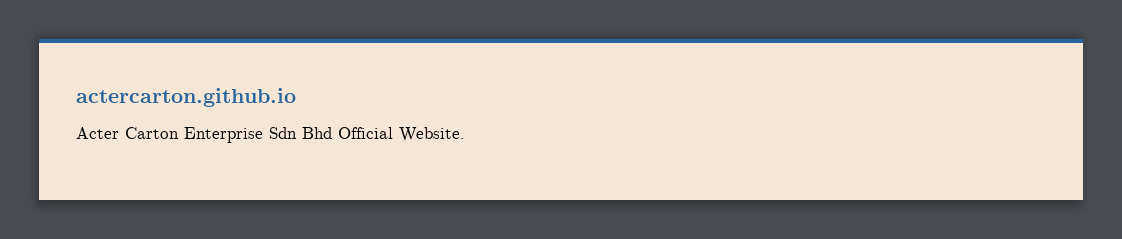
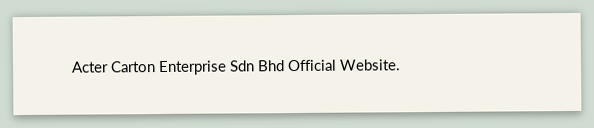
[76,88,296,107] actercarton.github.io // -> (71, 67) none

